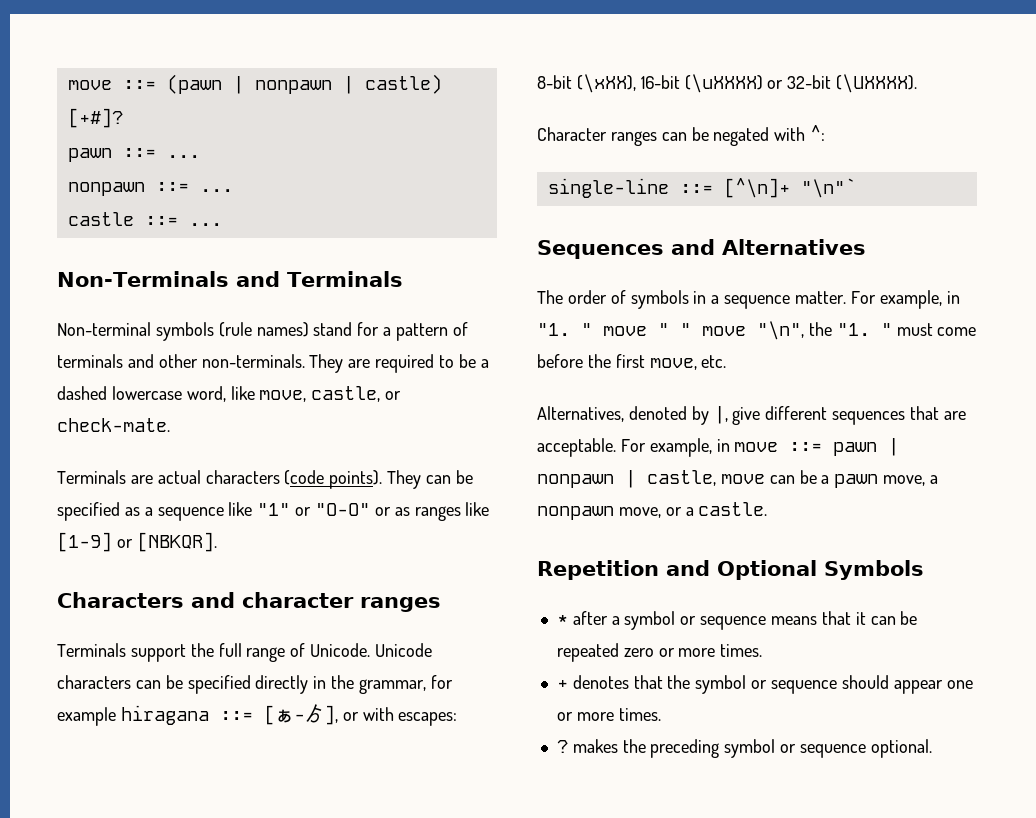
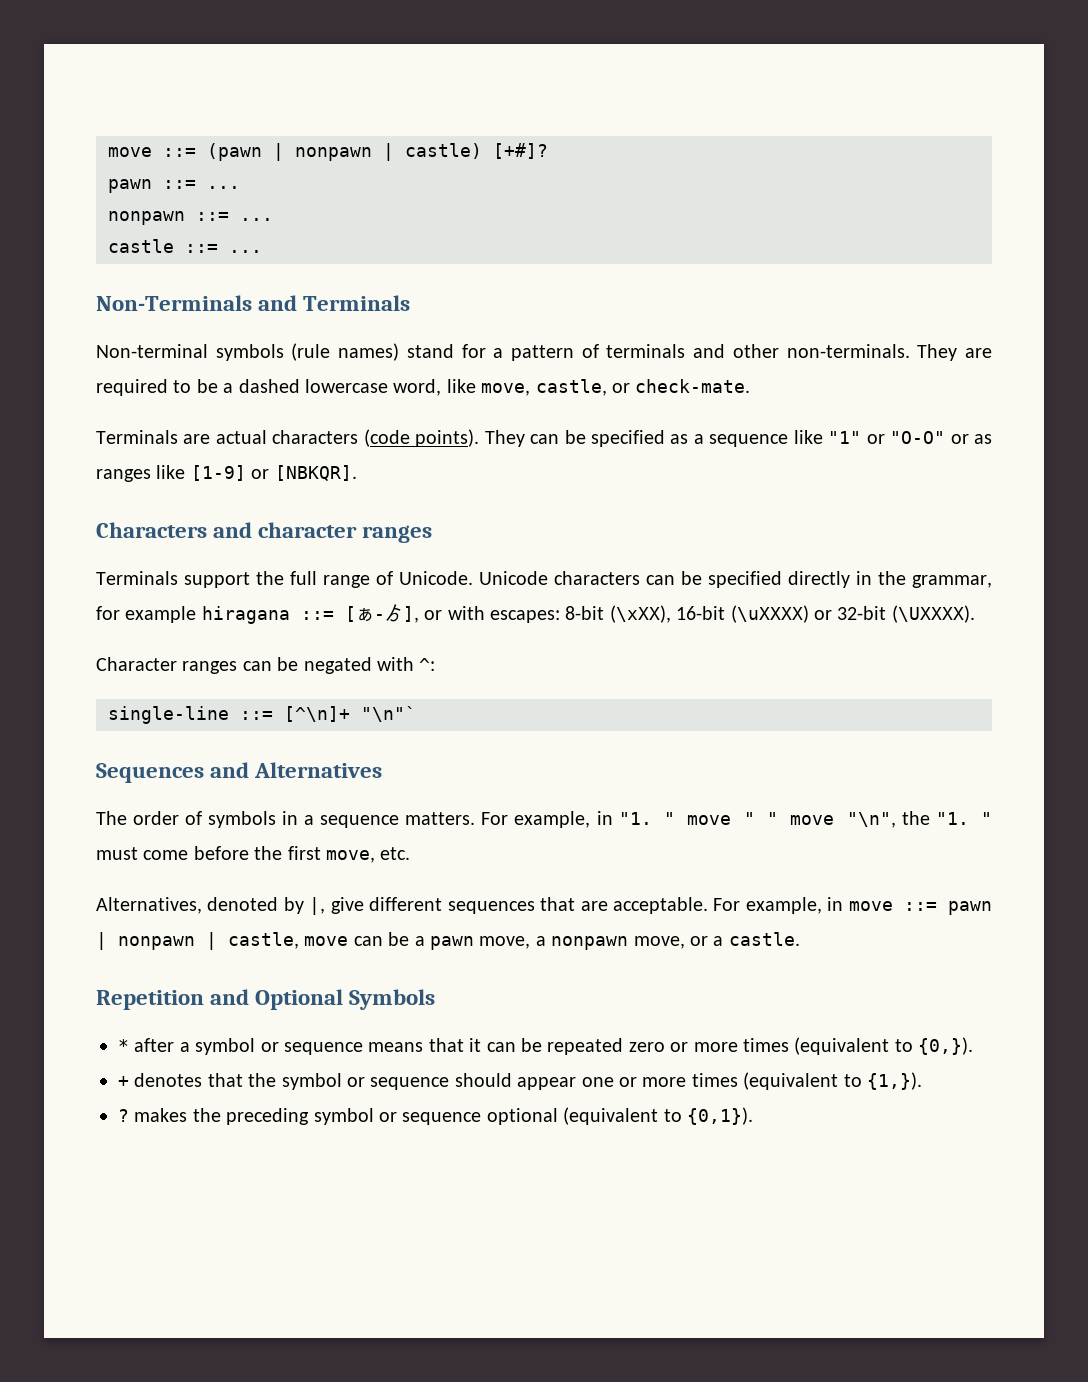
[795,291,847,304] matter. -> [405,812,476,825] matters.
[720,644,763,657] times. -> [742,1037,974,1055] times (equivalent to {0,}).
[618,708,661,721] times. -> [691,1072,922,1090] times (equivalent to {1,}).
[870,739,932,758] optional. -> [486,1107,753,1125] optional (equivalent to {0,1}).

